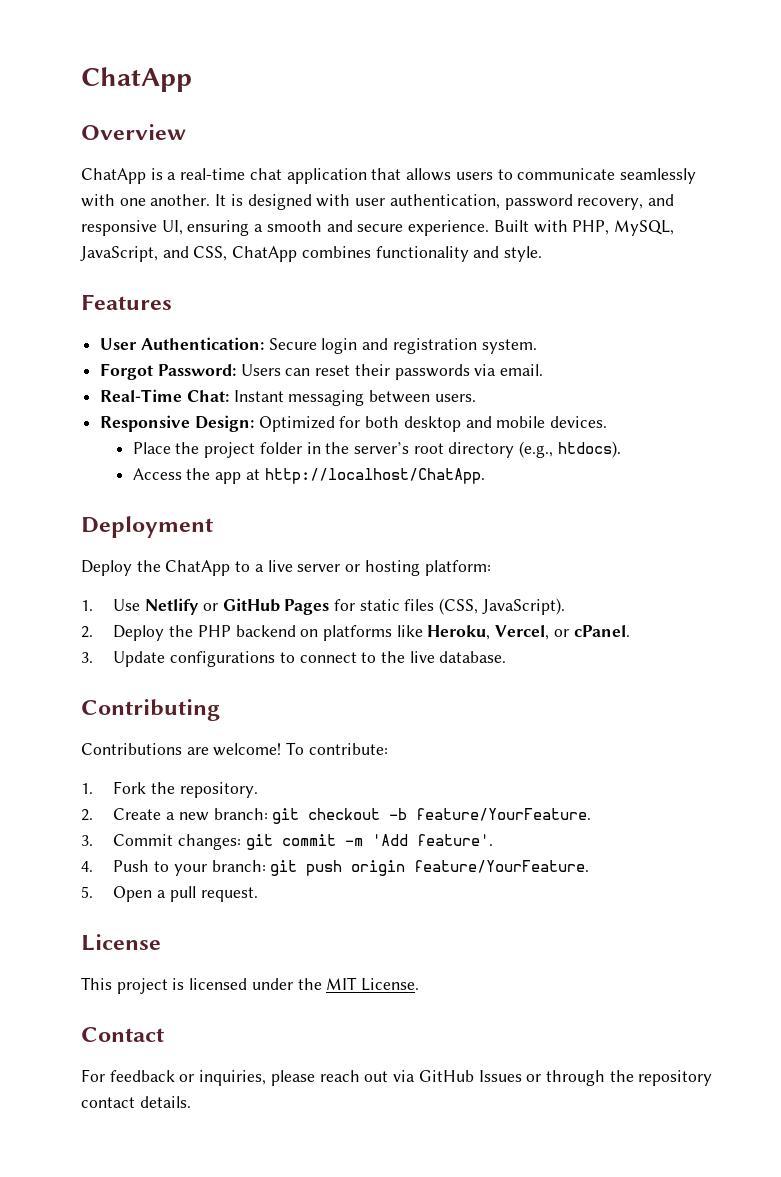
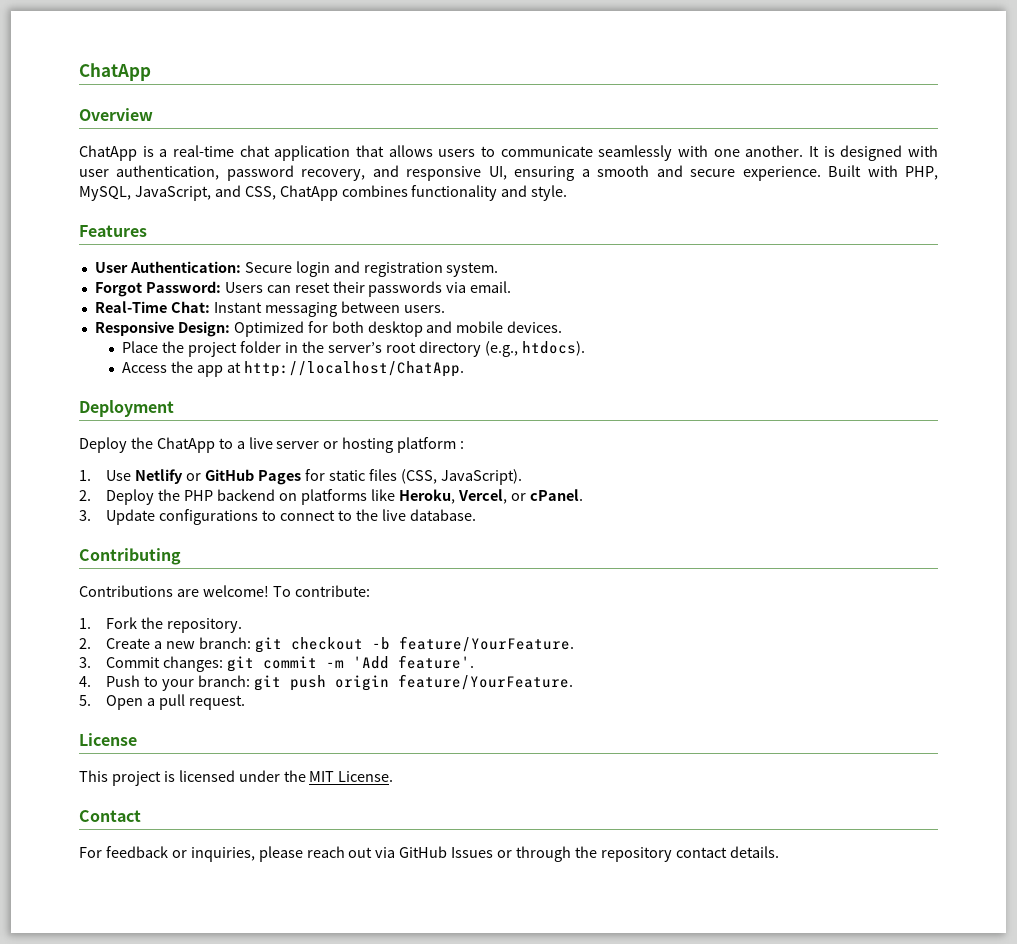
[424,560,491,576] platform: -> [397,437,465,453] platform :

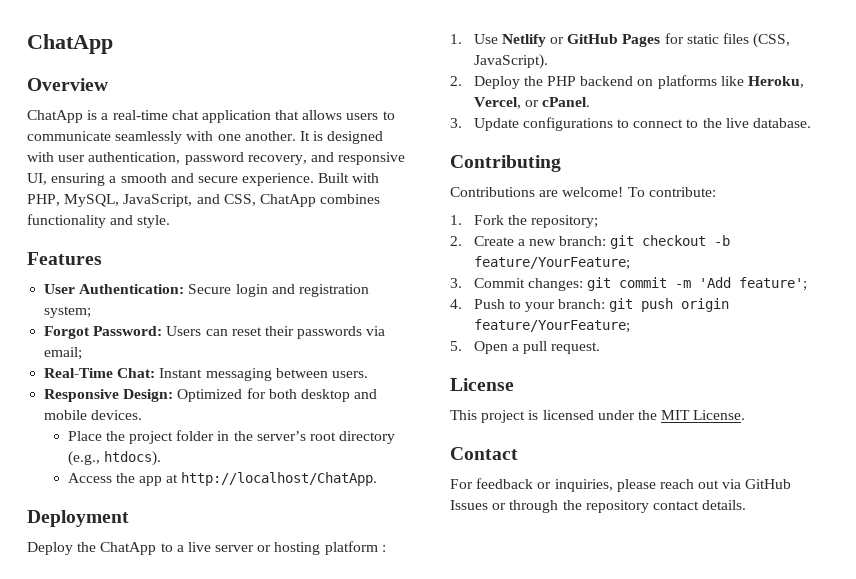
[446,262,499,277] system. -> [44,306,92,318] system;
[470,281,512,293] email. -> [44,347,83,360] email;
[167,618,243,633] repository. -> [530,215,598,228] repository;
[399,636,575,652] feature/YourFeature. -> [473,256,630,270] feature/YourFeature;
[398,655,475,669] feature'. -> [738,277,807,291] feature';
[398,674,574,690] feature/YourFeature. -> [473,319,630,333] feature/YourFeature;

